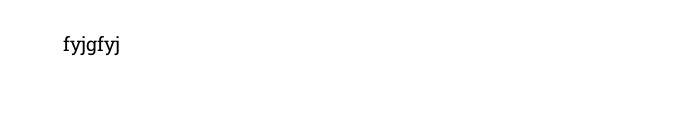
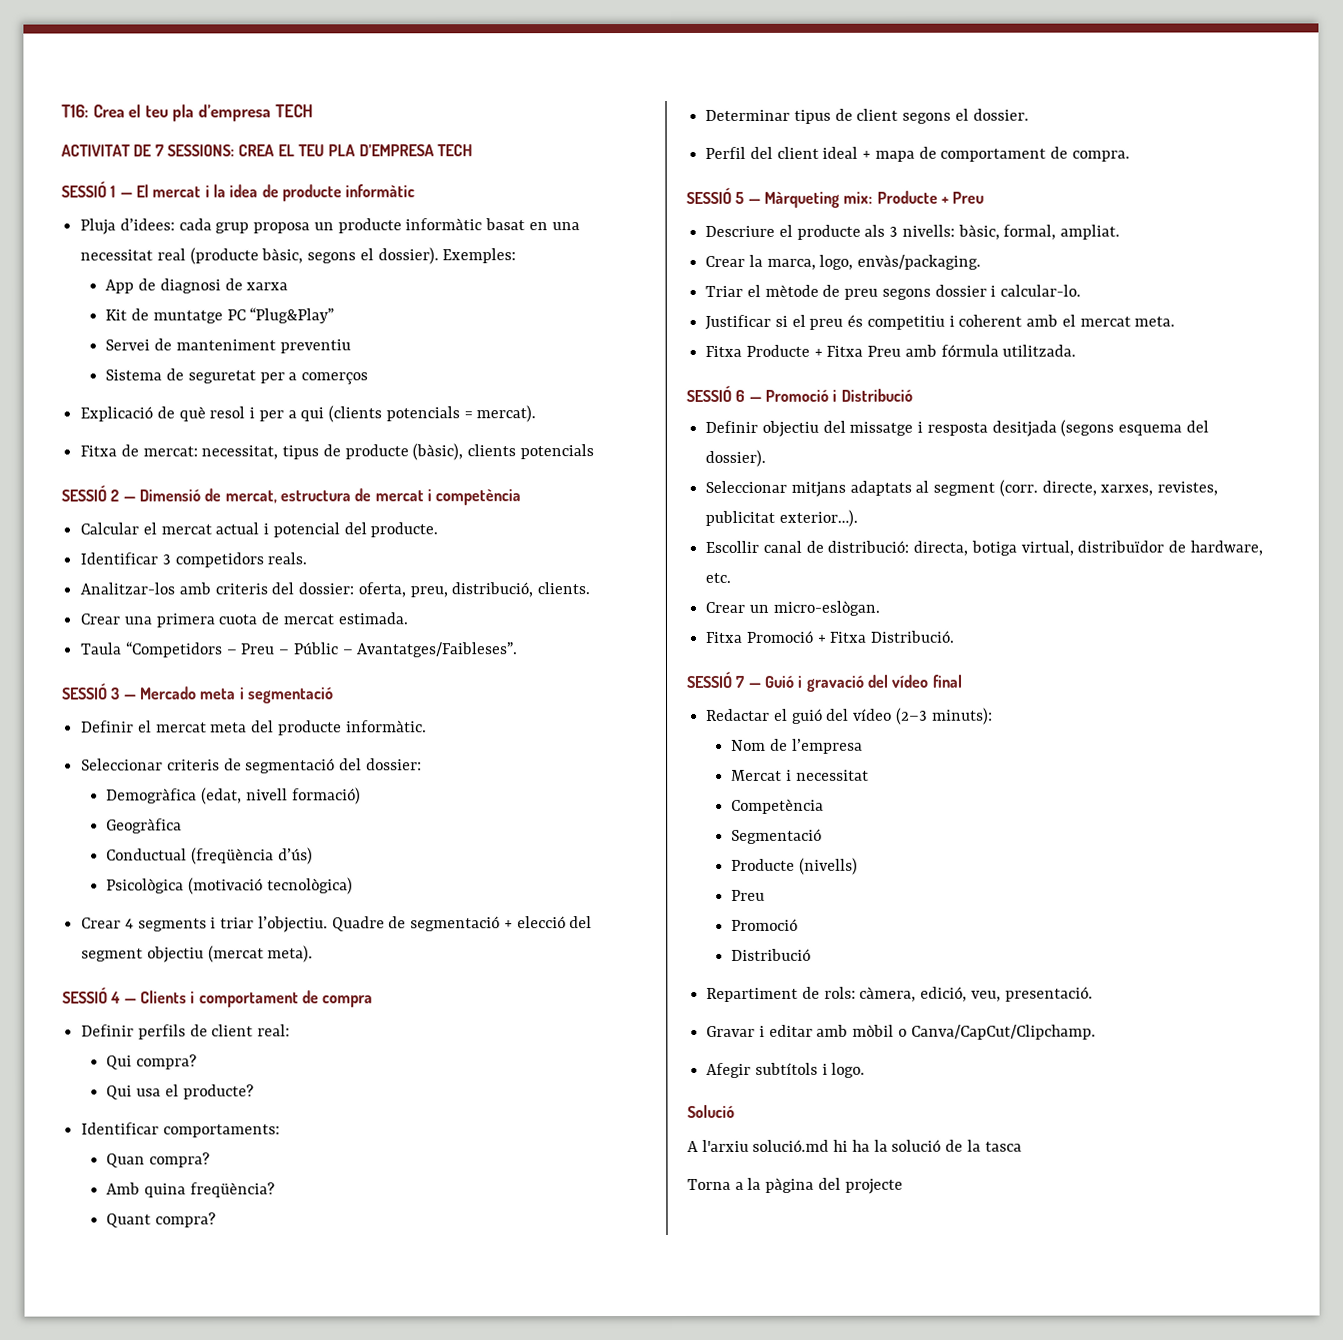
[63,35,120,56] fyjgfyj -> [61,104,313,122] [61,144,473,157] [61,181,416,202] [80,218,580,235] [80,247,517,265] [105,278,289,294] [105,307,335,324] [105,338,351,354] [105,368,368,385] [80,405,537,423] [80,443,594,461] [61,485,522,506] [80,522,439,538] [80,552,308,568] [80,582,591,598] [80,612,408,628] [80,641,518,658] [62,683,334,704] [81,720,427,736] [81,758,422,774] [106,787,361,805] [106,818,183,834] [106,847,313,865] [106,877,353,895] [81,916,593,933] [81,945,314,963] [62,987,374,1008] [81,1024,291,1040] [106,1054,198,1070] [106,1084,254,1100] [81,1122,280,1138] [106,1152,211,1168] [106,1182,275,1198] [106,1212,217,1228] [705,108,1029,124] [705,146,1130,162] [686,187,985,208] [705,224,1121,240] [705,254,982,270] [705,284,1082,300] [705,314,1176,330] [705,344,1077,357] [686,385,913,402] [705,419,1209,437] [705,449,767,467] [705,479,1219,497] [705,509,858,527] [705,540,1263,556] [705,572,732,583] [705,600,880,616] [705,630,955,643] [687,671,963,692] [706,707,993,725] [731,738,863,754] [731,769,869,781] [731,798,825,814] [731,828,823,844] [731,857,859,875] [731,889,766,901] [731,918,799,931] [731,948,812,961] [706,986,1093,1002] [706,1024,1096,1040] [706,1062,866,1078] [687,1104,735,1118] [687,1139,1022,1152] [687,1177,903,1194] T16: Crea el teu pla d’empresa TECH // ACTIVITAT DE 7 SESSIONS: CREA EL TEU PLA D’EMPRESA TECH // SESSIÓ 1 — El mercat i la idea de producte informàtic // Pluja d’idees: cada grup proposa un producte informàtic basat en una necessitat real (producte bàsic, segons el dossier). Exemples: // App de diagnosi de xarxa // Kit de muntatge PC “Plug&Play” // Servei de manteniment preventiu // Sistema de seguretat per a comerços // Explicació de què resol i per a qui (clients potencials = mercat). // Fitxa de mercat: necessitat, tipus de producte (bàsic), clients potencials // SESSIÓ 2 — Dimensió de mercat, estructura de mercat i competència // Calcular el mercat actual i potencial del producte. // Identificar 3 competidors reals. // Analitzar-los amb criteris del dossier: oferta, preu, distribució, clients. // Crear una primera cuota de mercat estimada. // Taula “Competidors – Preu – Públic – Avantatges/Faibleses”. // SESSIÓ 3 — Mercado meta i segmentació // Definir el mercat meta del producte informàtic. // Seleccionar criteris de segmentació del dossier: // Demogràfica (edat, nivell formació) // Geogràfica // Conductual (freqüència d’ús) // Psicològica (motivació tecnològica) // Crear 4 segments i triar l’objectiu. Quadre de segmentació + elecció del segment objectiu (mercat meta). // SESSIÓ 4 — Clients i comportament de compra // Definir perfils de client real: // Qui compra? // Qui usa el producte? // Identificar comportaments: // Quan compra? // Amb quina freqüència? // Quant compra? // Determinar tipus de client segons el dossier. // Perfil del client ideal + mapa de comportament de compra. // SESSIÓ 5 — Màrqueting mix: Producte + Preu // Descriure el producte als 3 nivells: bàsic, formal, ampliat. // Crear la marca, logo, envàs/packaging. // Triar el mètode de preu segons dossier i calcular-lo. // Justificar si el preu és competitiu i coherent amb el mercat meta. // Fitxa Producte + Fitxa Preu amb fórmula utilitzada. // SESSIÓ 6 — Promoció i Distribució // Definir objectiu del missatge i resposta desitjada (segons esquema del dossier). // Seleccionar mitjans adaptats al segment (corr. directe, xarxes, revistes, publicitat exterior…). // Escollir canal de distribució: directa, botiga virtual, distribuïdor de hardware, etc. // Crear un micro-eslògan. // Fitxa Promoció + Fitxa Distribució. // SESSIÓ 7 — Guió i gravació del vídeo final // Redactar el guió del vídeo (2–3 minuts): // Nom de l’empresa // Mercat i necessitat // Competència // Segmentació // Producte (nivells) // Preu // Promoció // Distribució // Repartiment de rols: càmera, edició, veu, presentació. // Gravar i editar amb mòbil o Canva/CapCut/Clipchamp. // Afegir subtítols i logo. // Solució // A l'arxiu solució.md hi ha la solució de la tasca // Torna a la pàgina del projecte

